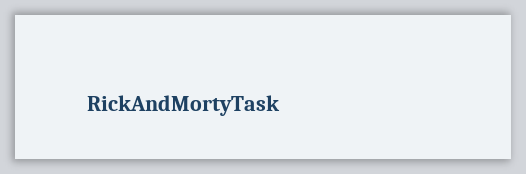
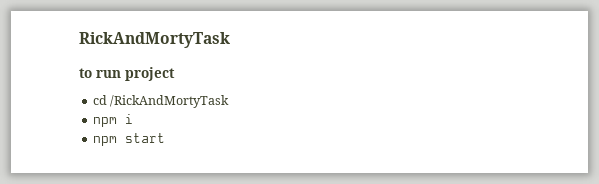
(280, 105) none -> [79,67,175,81] [92,95,230,108] [92,114,133,127] [92,133,165,146] // to run project // cd /RickAndMortyTask // npm i // npm start

